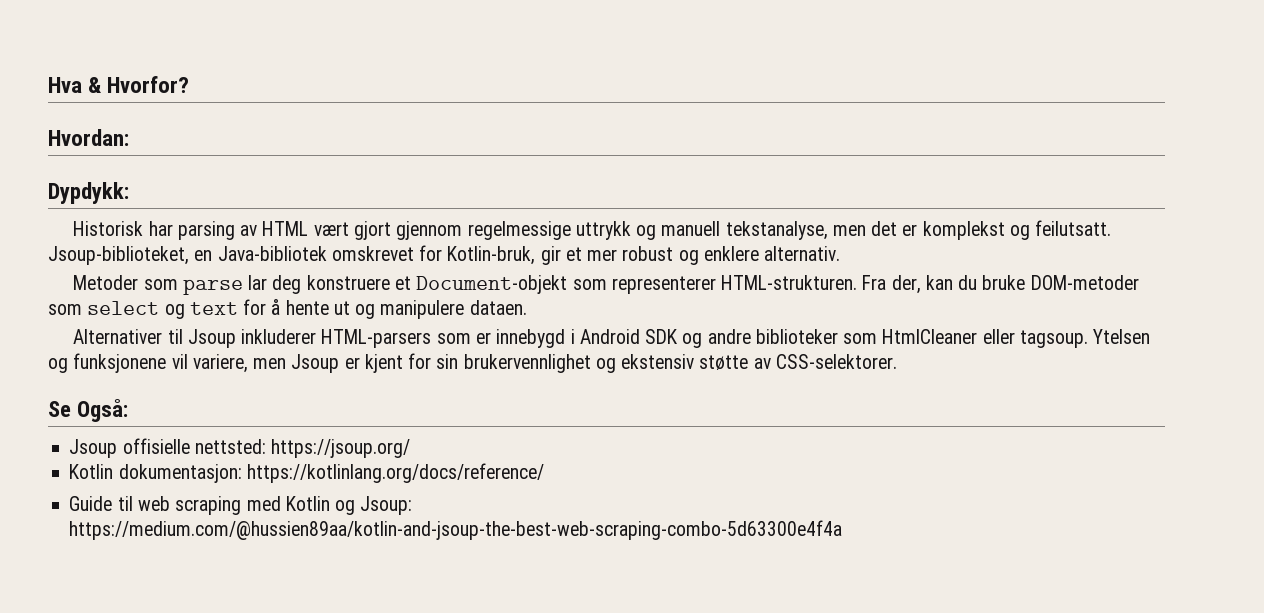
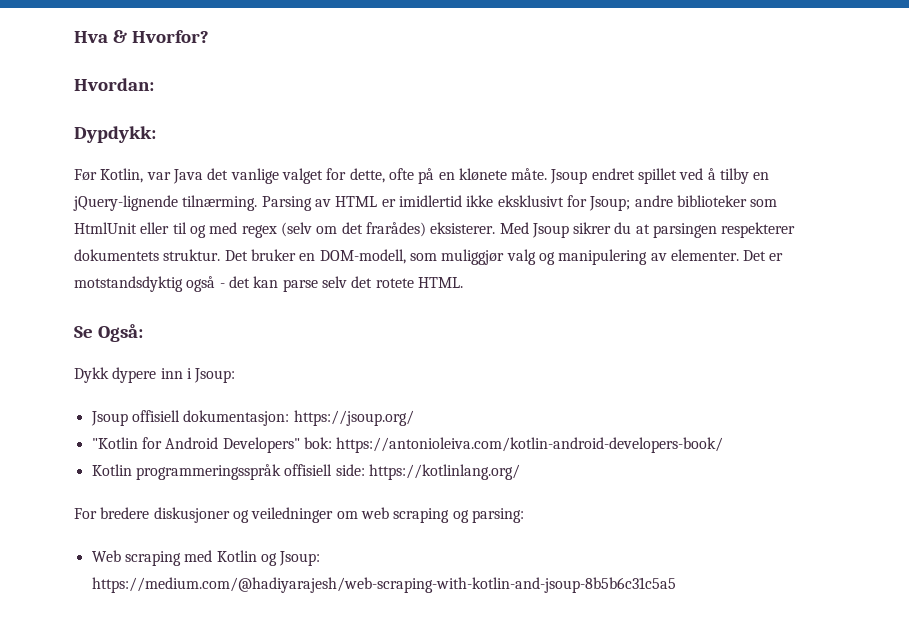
[73,220,1112,240] [48,245,841,265] [73,275,1139,295] [48,299,527,319] [73,329,1151,348] [48,353,897,373] [48,399,129,422] [69,438,266,458] Historisk har parsing av HTML vært gjort gjennom regelmessige uttrykk og manuell tekstanalyse, men det er komplekst og feilutsatt. Jsoup-biblioteket, en Java-bibliotek omskrevet for Kotlin-bruk, gir et mer robust og enklere alternativ. // Metoder som parse lar deg konstruere et Document-objekt som representerer HTML-strukturen. Fra der, kan du bruke DOM-metoder som select og text for å hente ut og manipulere dataen. // Alternativer til Jsoup inkluderer HTML-parsers som er innebygd i Android SDK og andre biblioteker som HtmlCleaner eller tagsoup. Ytelsen og funksjonene vil variere, men Jsoup er kjent for sin brukervennlighet og ekstensiv støtte av CSS-selektorer. // Se Også: // Jsoup offisielle nettsted: -> [74,168,770,184] [73,195,778,211] [74,222,796,238] [74,249,784,265] [74,276,463,292] [74,324,143,342] [74,367,236,383] [90,410,290,426] Før Kotlin, var Java det vanlige valget for dette, ofte på en klønete måte. Jsoup endret spillet ved å tilby en jQuery-lignende tilnærming. Parsing av HTML er imidlertid ikke eksklusivt for Jsoup; andre biblioteker som HtmlUnit eller til og med regex (selv om det frarådes) eksisterer. Med Jsoup sikrer du at parsingen respekterer dokumentets struktur. Det bruker en DOM-modell, som muliggjør valg og manipulering av elementer. Det er motstandsdyktig også - det kan parse selv det rotete HTML. // Se Også: // Dykk dypere inn i Jsoup: // Jsoup offisiell dokumentasjon:
[69,463,544,483] [69,496,170,511] Kotlin dokumentasjon: https://kotlinlang.org/docs/reference/ // Guide til web -> [91,437,724,453] [91,464,520,480] [74,507,524,523] [91,550,121,562] "Kotlin for Android Developers" bok: https://antonioleiva.com/kotlin-android-developers-book/ // Kotlin programmeringsspråk offisiell side: https://kotlinlang.org/ // For bredere diskusjoner og veiledninger om web scraping og parsing: // Web
[69,520,843,540] https://medium.com/@hussien89aa/kotlin-and-jsoup-the-best-web-scraping-combo-5d63300e4f4a -> [91,577,676,593] https://medium.com/@hadiyarajesh/web-scraping-with-kotlin-and-jsoup-8b5b6c31c5a5

